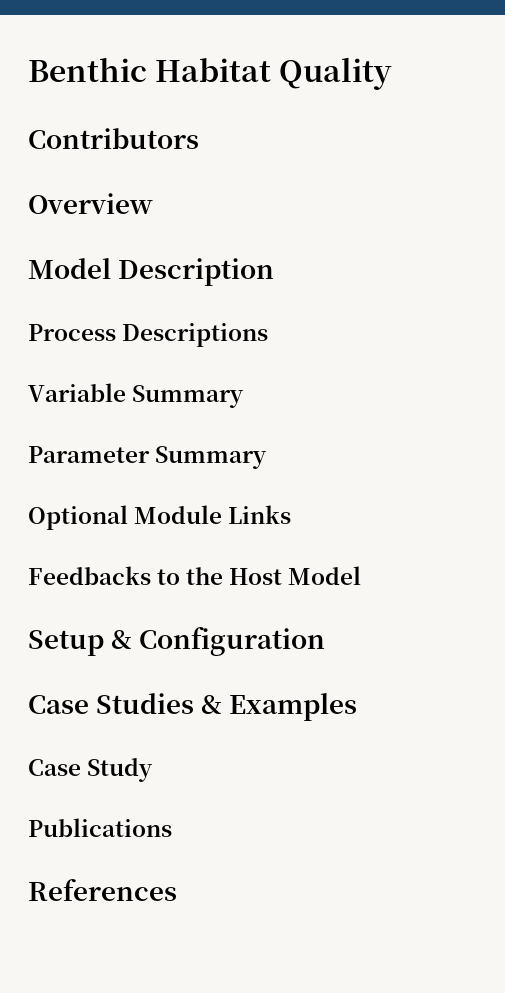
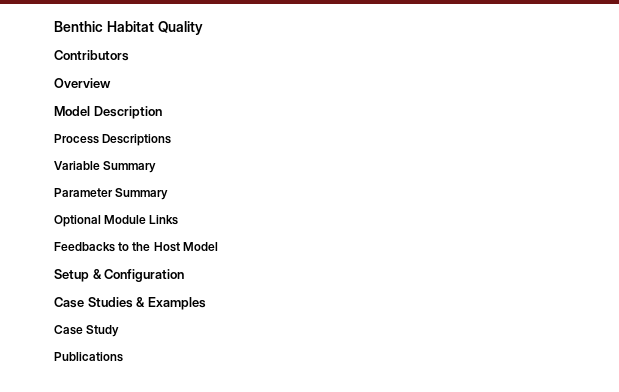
[28,879,177,901] // References -> (123, 357) none

